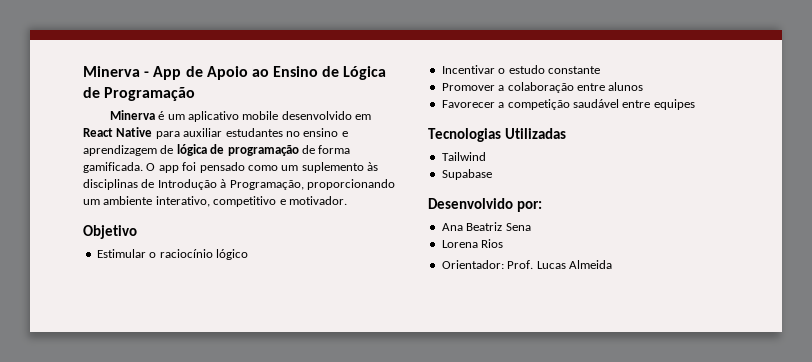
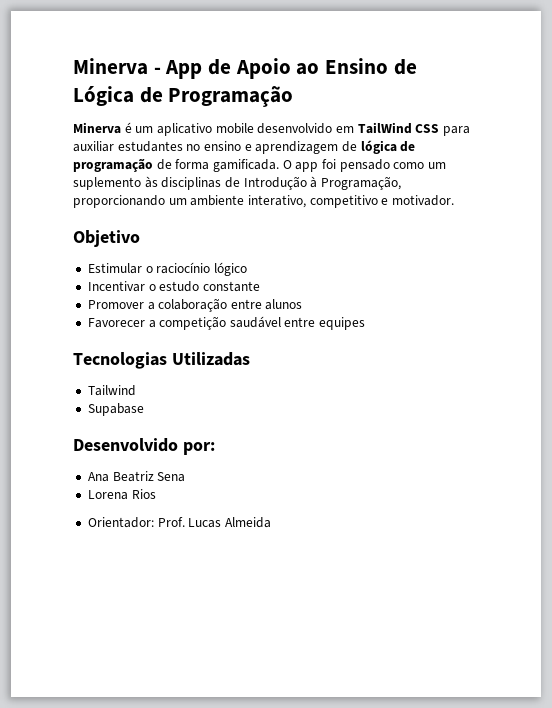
[83,127,153,137] React Native -> [357,122,440,134] TailWind CSS

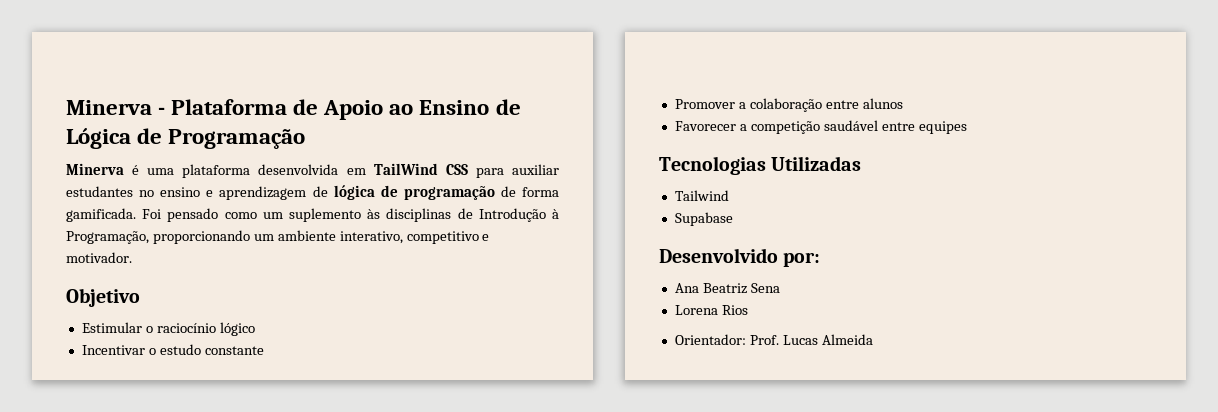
[165,60,203,79] App -> [171,99,288,115] Plataforma
[135,123,333,136] um aplicativo mobile desenvolvido -> [147,164,339,178] uma plataforma desenvolvida
[282,159,336,172] O app foi -> [142,209,162,219] Foi

